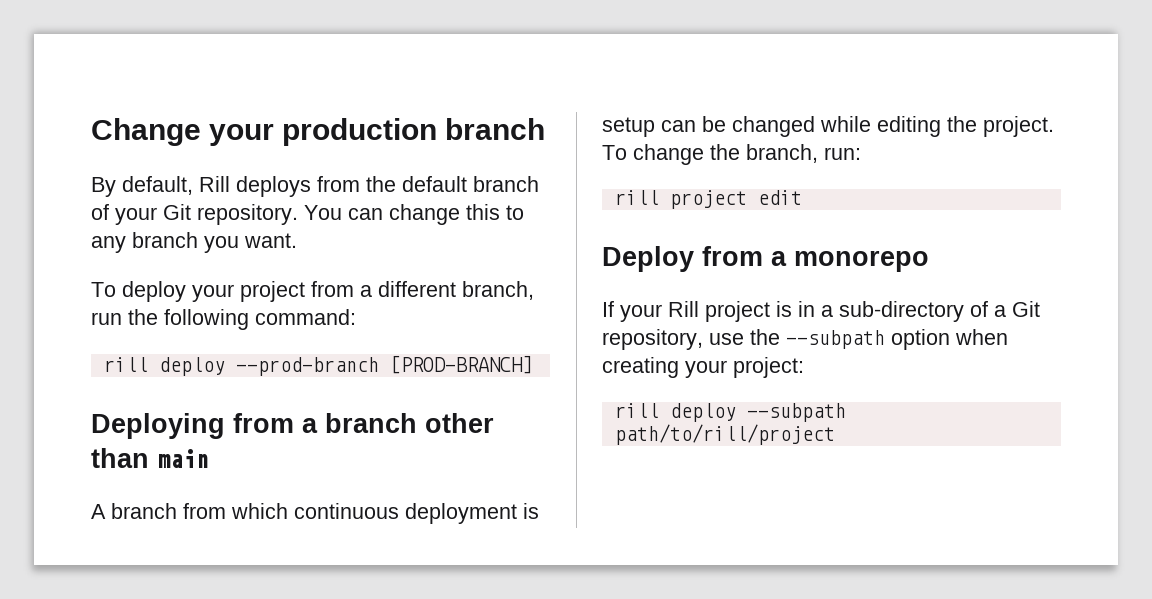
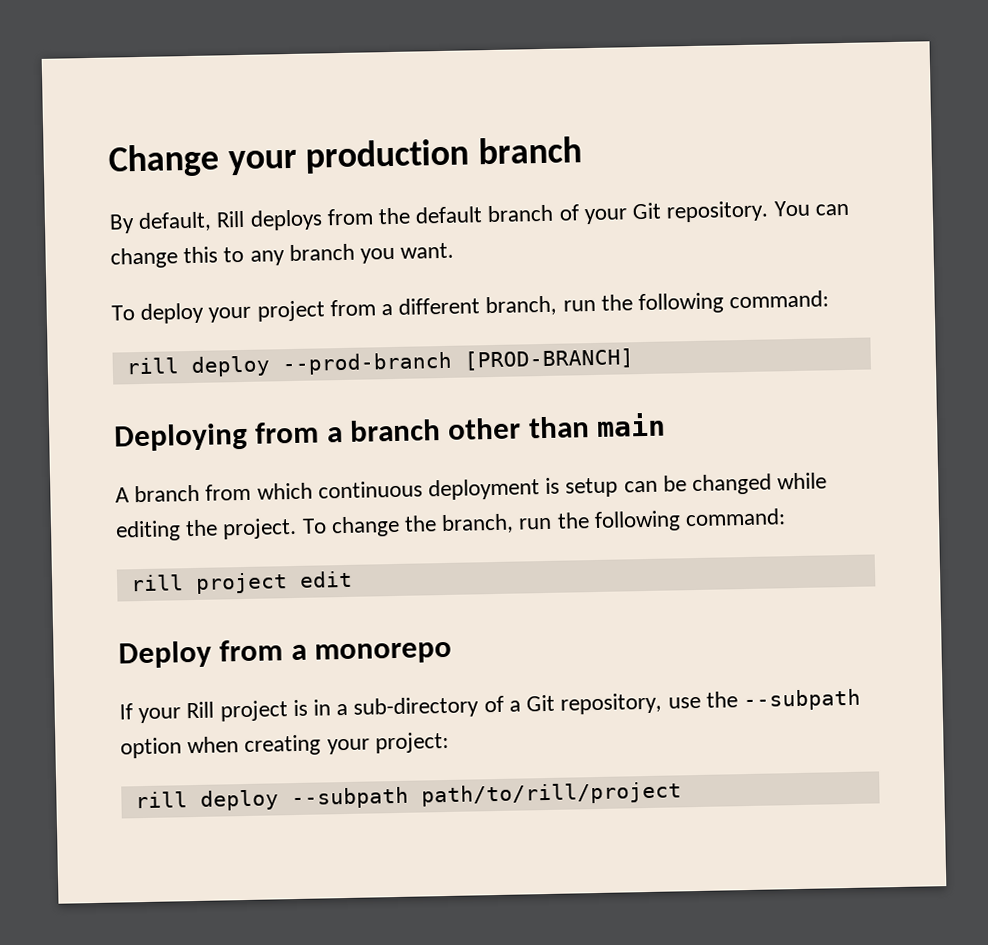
[824,147,861,160] run: -> [518,508,787,533] run the following command:

